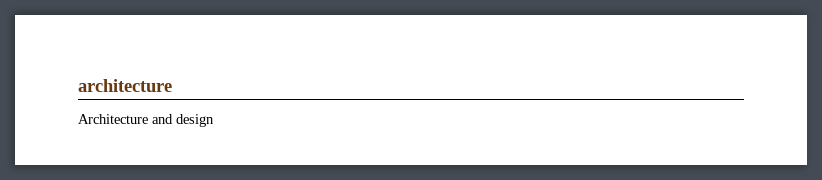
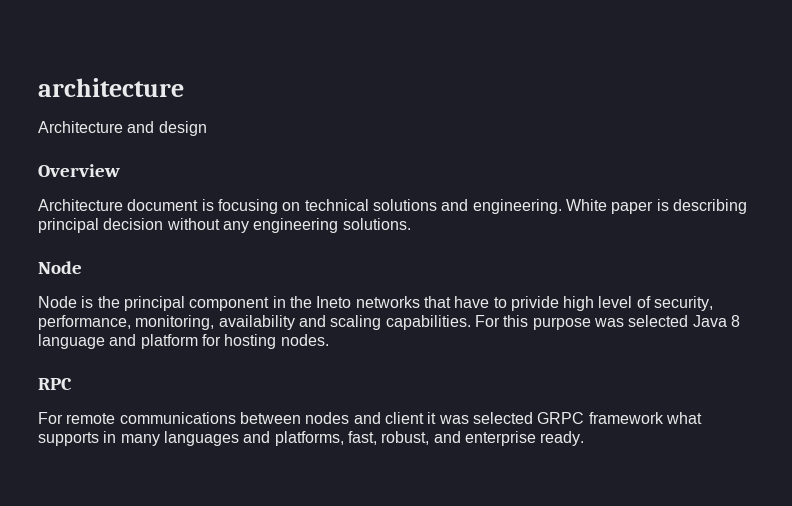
(214, 120) none -> [38,164,120,177] [38,199,747,214] [38,218,411,233] [38,261,82,274] [38,296,714,311] [38,315,740,330] [38,334,329,349] [38,378,72,390] [38,412,702,424] [38,431,585,446] // Overview // Architecture document is focusing on technical solutions and engineering. White paper is describing principal decision without any engineering solutions. // Node // Node is the principal component in the Ineto networks that have to privide high level of security, performance, monitoring, availability and scaling capabilities. For this purpose was selected Java 8 language and platform for hosting nodes. // RPC // For remote communications between nodes and client it was selected GRPC framework what supports in many languages and platforms, fast, robust, and enterprise ready.

